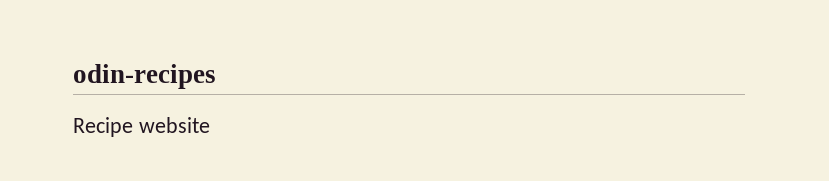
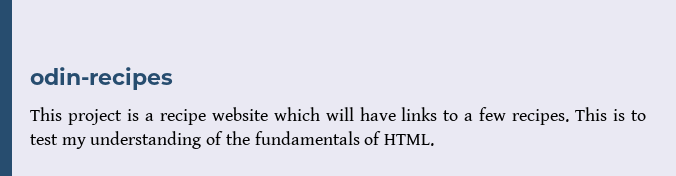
[73,117,210,137] Recipe website -> [30,107,646,125] [30,131,435,149] This project is a recipe website which will have links to a few recipes. This is to test my understanding of the fundamentals of HTML.

